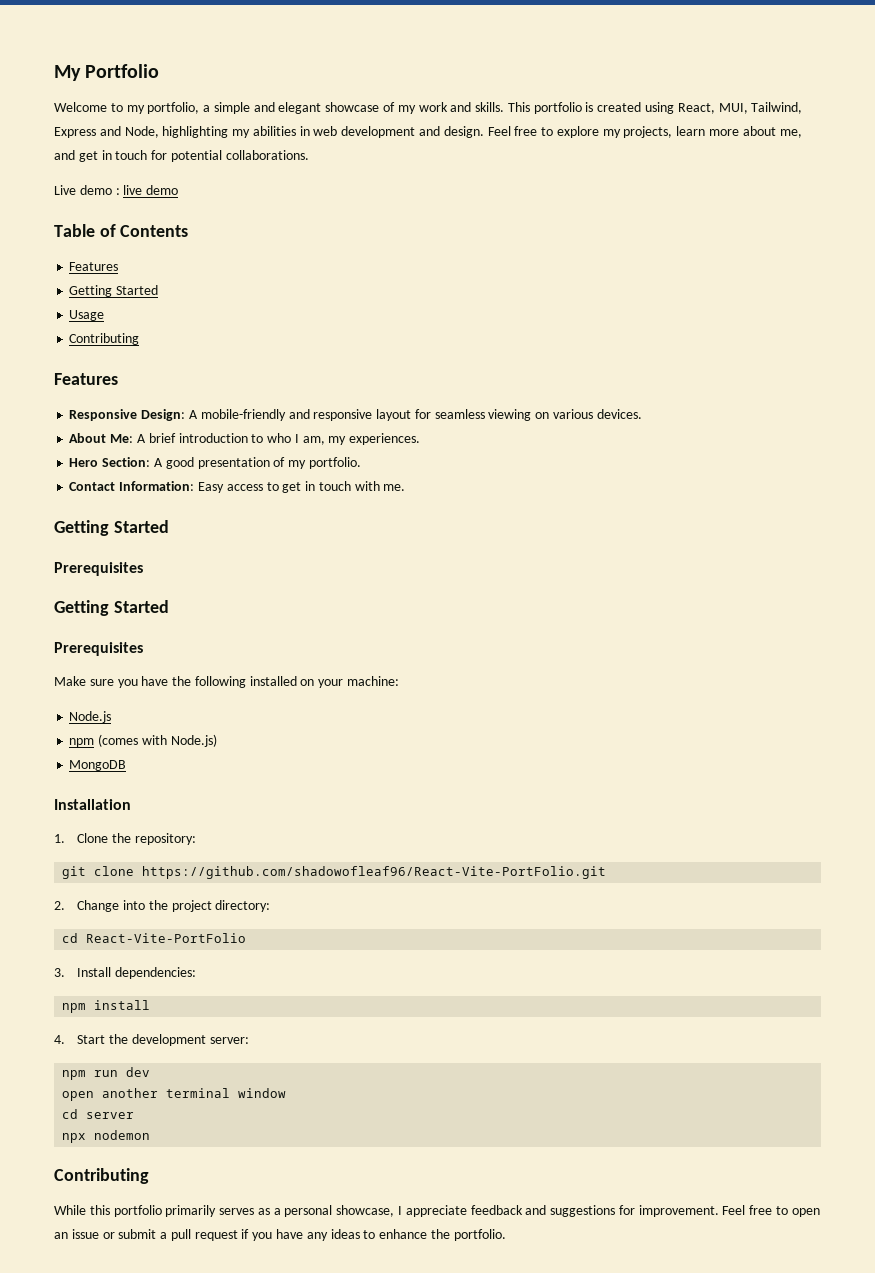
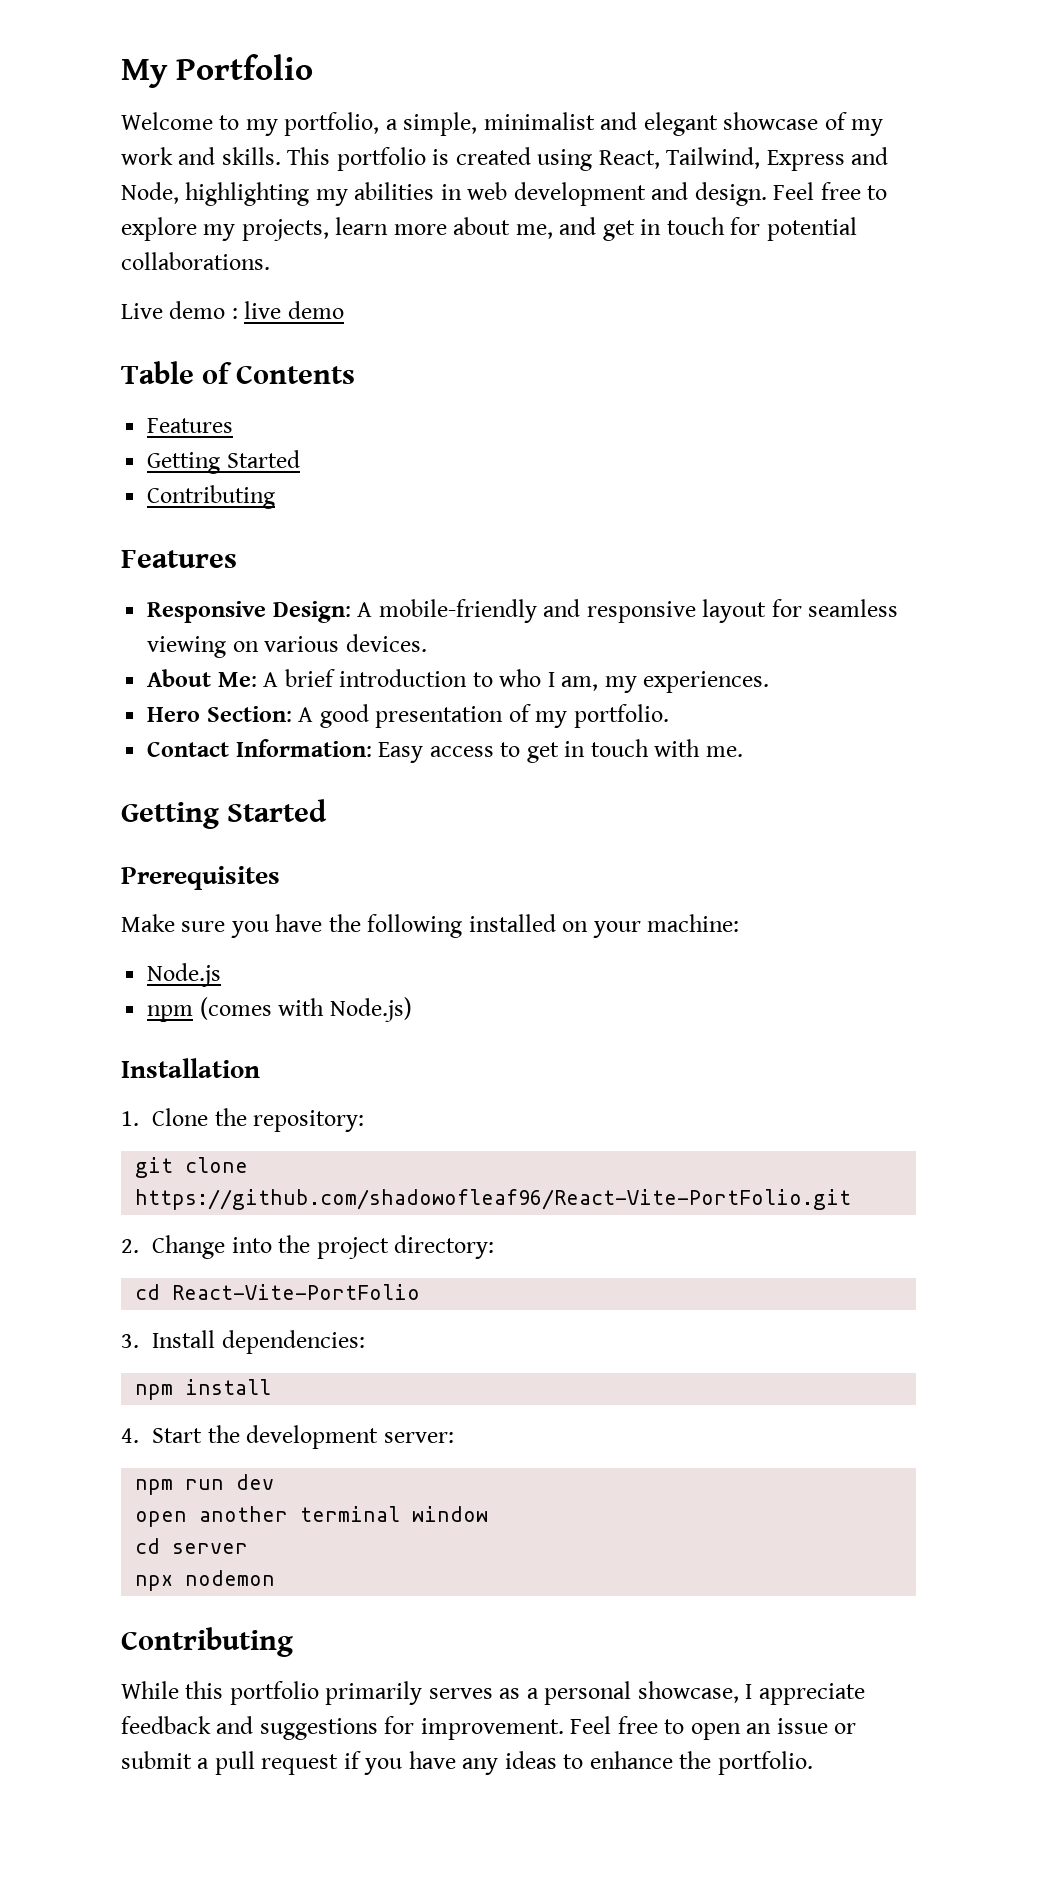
[213,102,250,114] simple -> [403,112,595,136] simple, minimalist
[718,103,748,114] MUI, -> (660, 159) none
[69,310,105,321] // Usage -> (300, 459) none
[54,600,169,616] [54,642,143,656] // Getting Started // Prerequisites -> (280, 878) none
[69,760,127,771] // MongoDB -> (412, 1009) none

